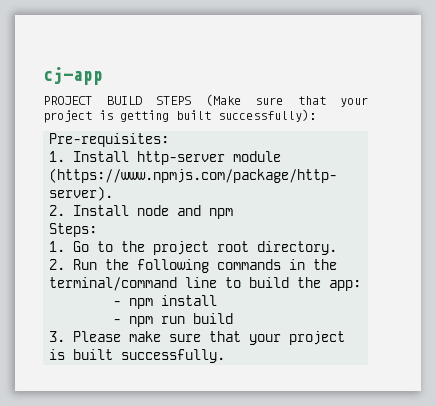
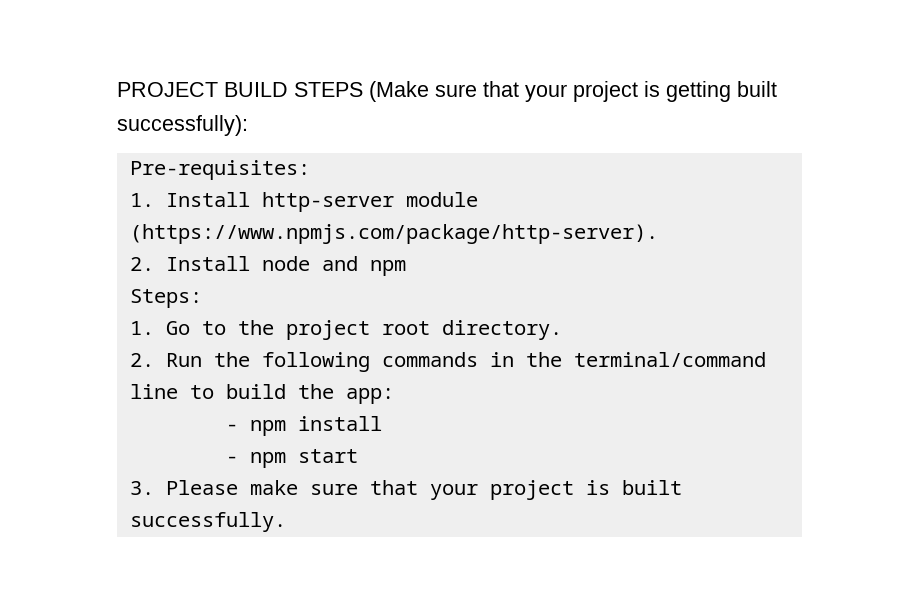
[43,67,103,85] cj-app // -> (117, 89) none
[161,313,234,324] run build -> [297,449,358,463] start

